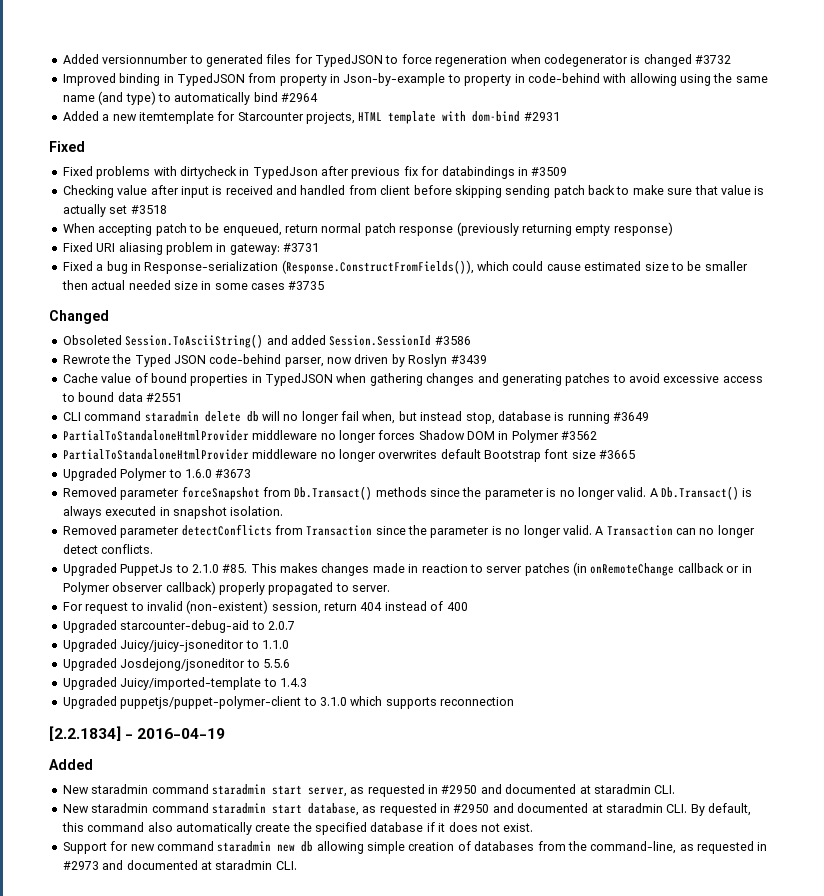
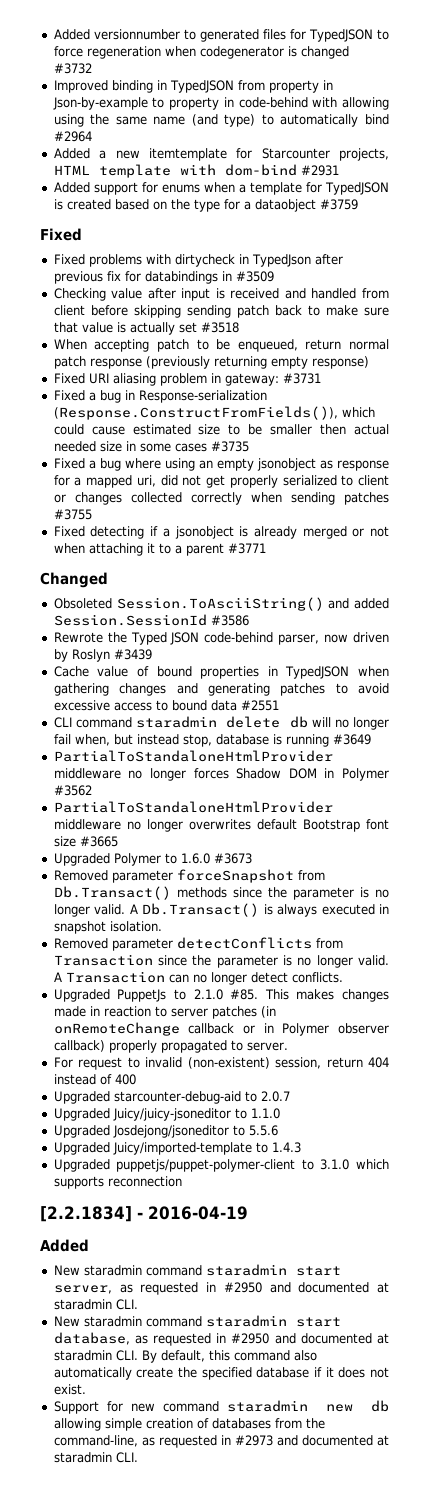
(560, 116) none -> [53,182,390,195] [53,199,358,212] // Added support for enums when a template for TypedJSON is created based on the type for a dataobject #3759
(325, 285) none -> [53,458,389,471] [53,475,389,488] [53,492,389,505] [53,509,92,520] [53,526,390,539] [53,543,266,556] // Fixed a bug where using an empty jsonobject as response for a mapped uri, did not get properly serialized to client or changes collected correctly when sending patches #3755 // Fixed detecting if a jsonobject is already merged or not when attaching it to a parent #3771

